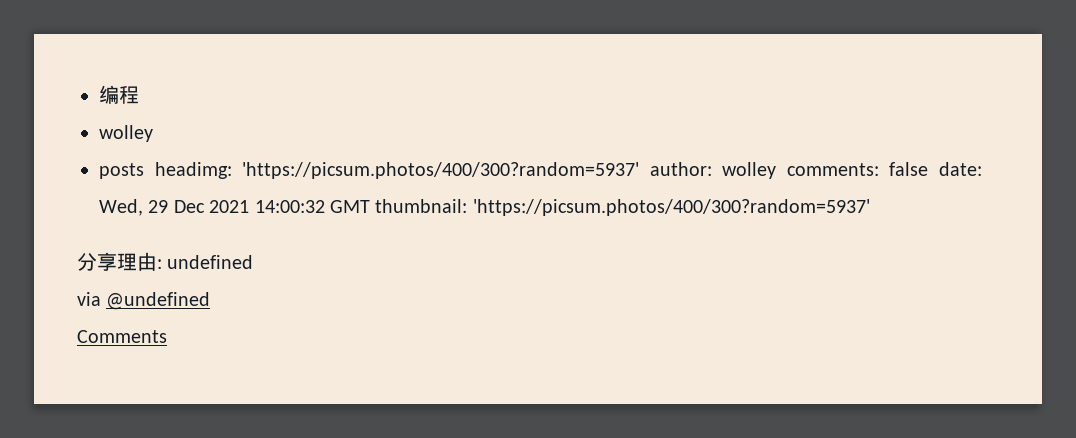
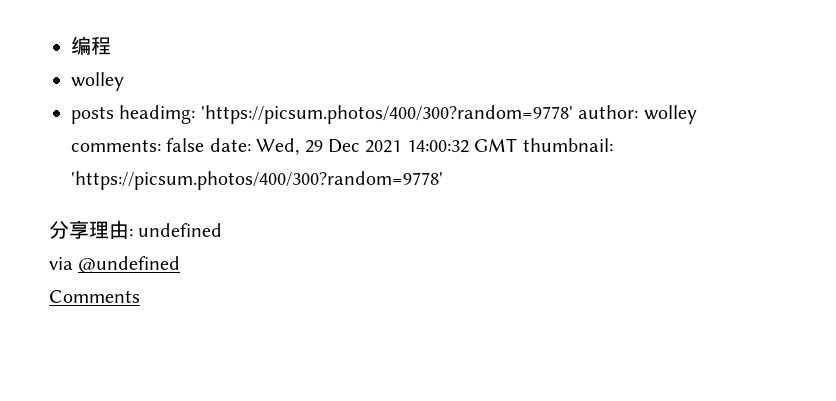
[242,162,640,179] 'https://picsum.photos/400/300?random=5937' -> [200,105,573,124] 'https://picsum.photos/400/300?random=9778'
[472,199,870,216] 'https://picsum.photos/400/300?random=5937' -> [71,171,443,190] 'https://picsum.photos/400/300?random=9778'

